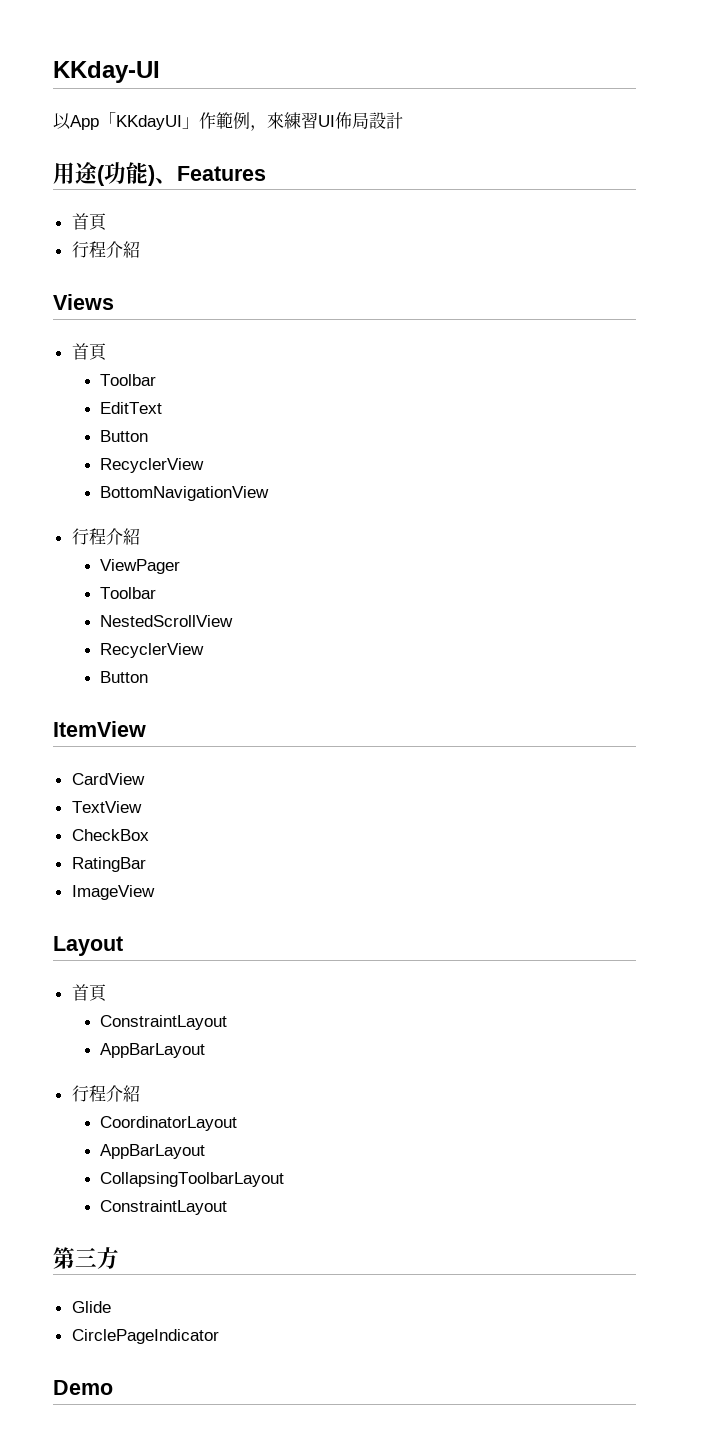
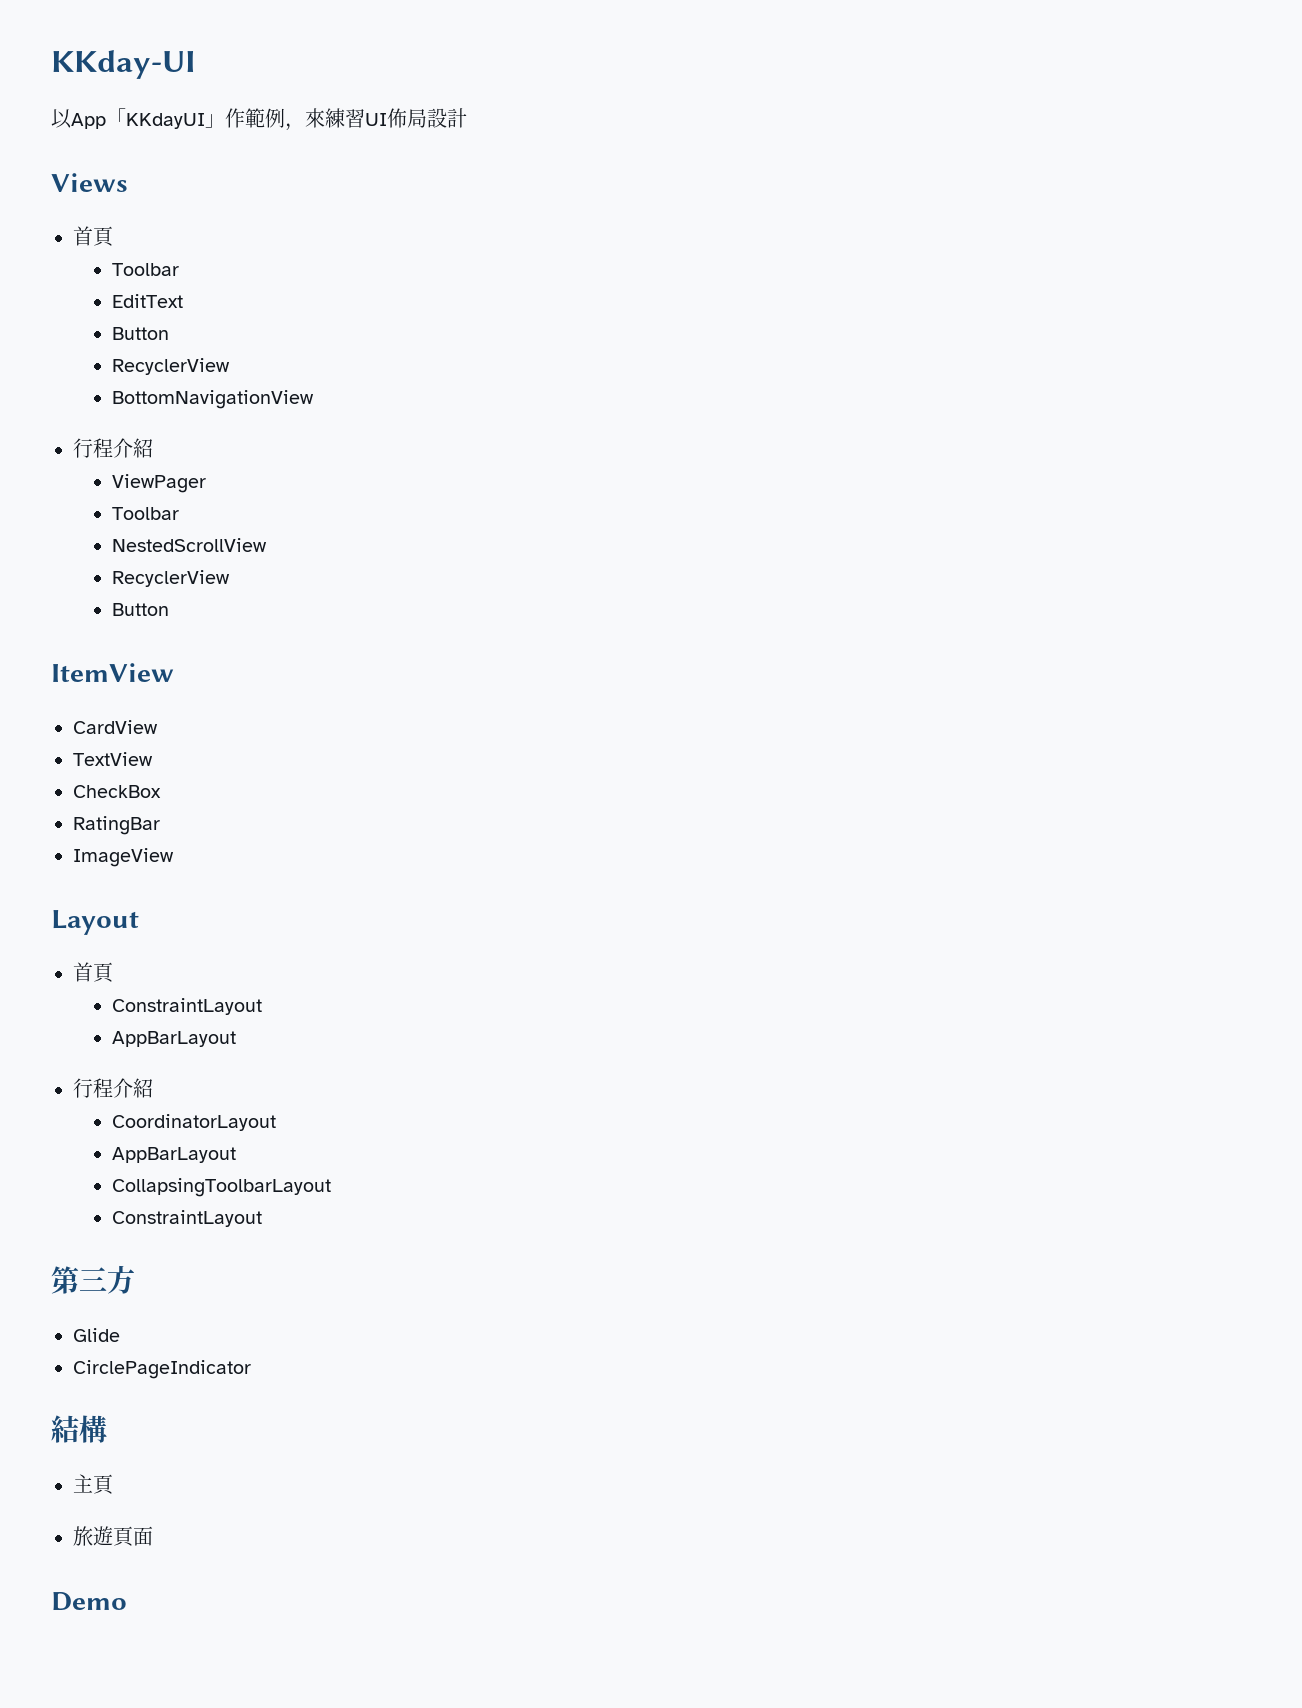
[53,162,266,186] [71,213,107,231] [71,241,140,258] // 用途(功能)、Features // 首頁 // 行程介紹 -> (467, 118) none
(219, 1336) none -> [51,1415,107,1443] [73,1474,114,1495] [73,1526,153,1547] // 結構 // 主頁 // 旅遊頁面

